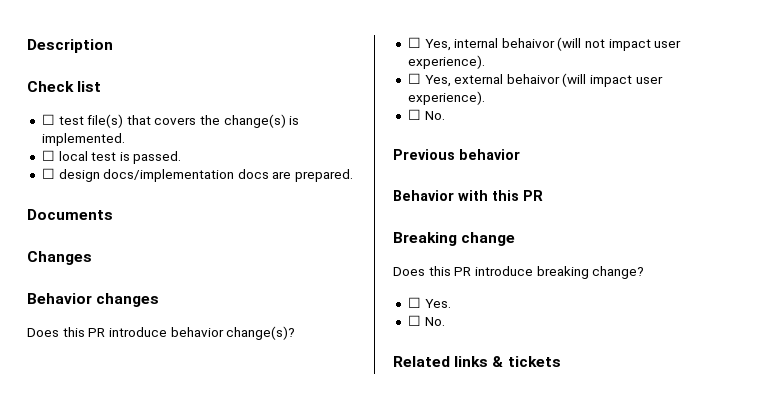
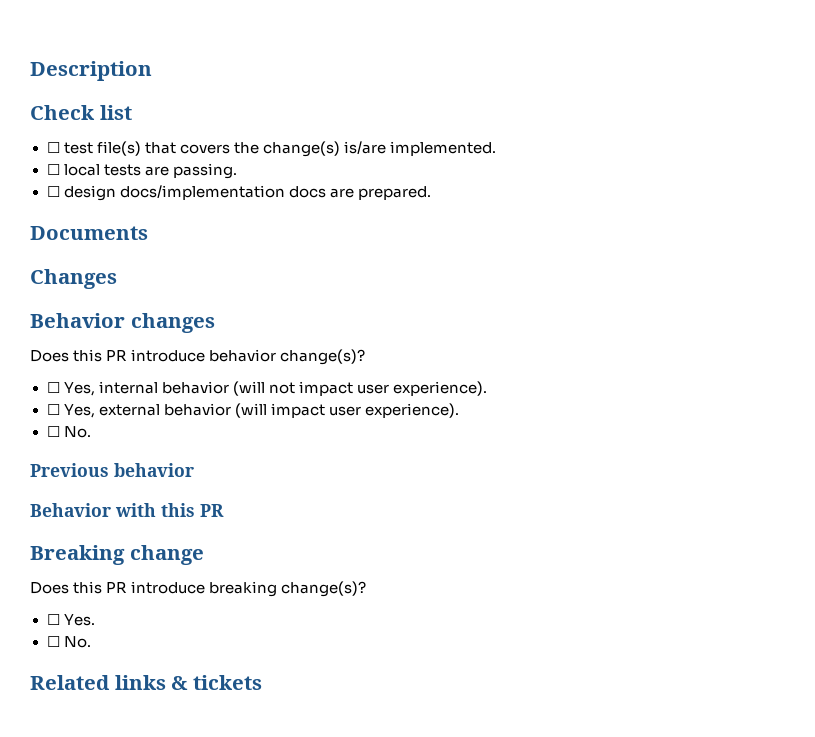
[289,116,300,125] is -> [343,141,386,154] is/are
[91,151,182,164] test is passed. -> [103,163,237,179] tests are passing.
[501,38,555,48] behaivor -> [161,381,229,394] behavior
[506,74,560,84] behaivor -> [163,403,231,416] behavior
[592,266,645,279] change? -> [281,581,367,597] change(s)?

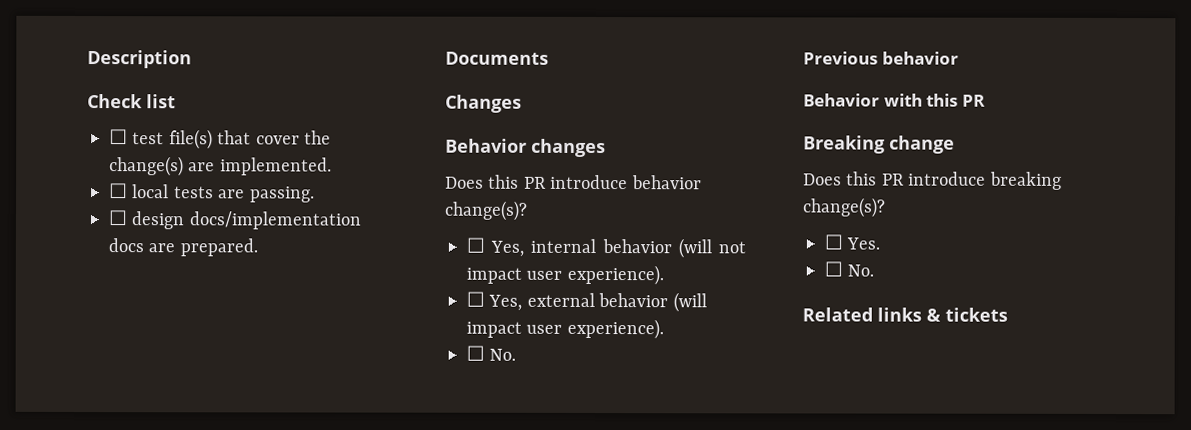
[179,144,230,154] covers -> [255,135,300,145] cover
[343,141,386,154] is/are -> [188,162,216,172] are

